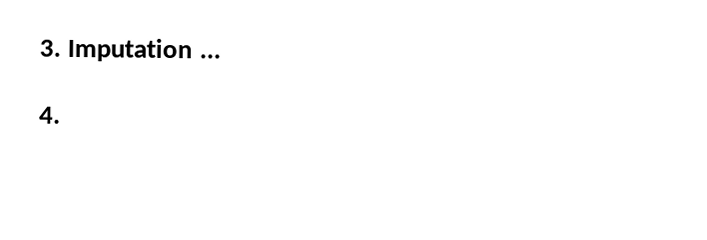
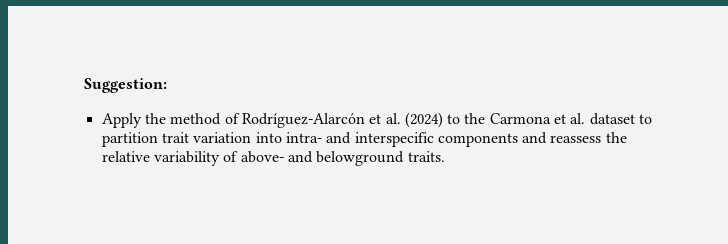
[39,37,221,63] [38,106,61,124] 3. Imputation ... // 4. -> [84,78,167,93] [101,112,653,128] [101,132,627,147] [101,151,445,166] Suggestion: // Apply the method of Rodríguez-Alarcón et al. (2024) to the Carmona et al. dataset to partition trait variation into intra- and interspecific components and reassess the relative variability of above- and belowground traits.

